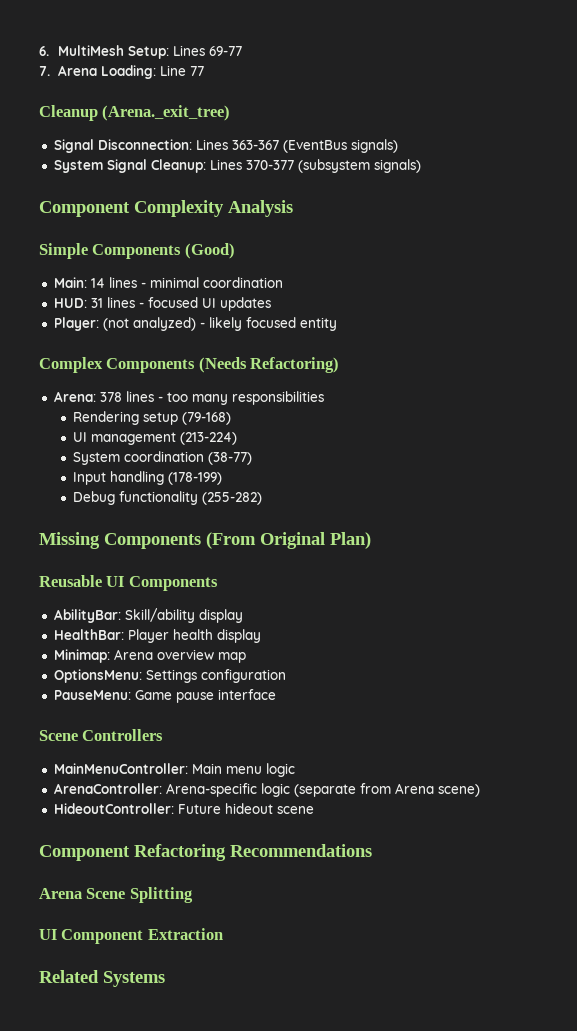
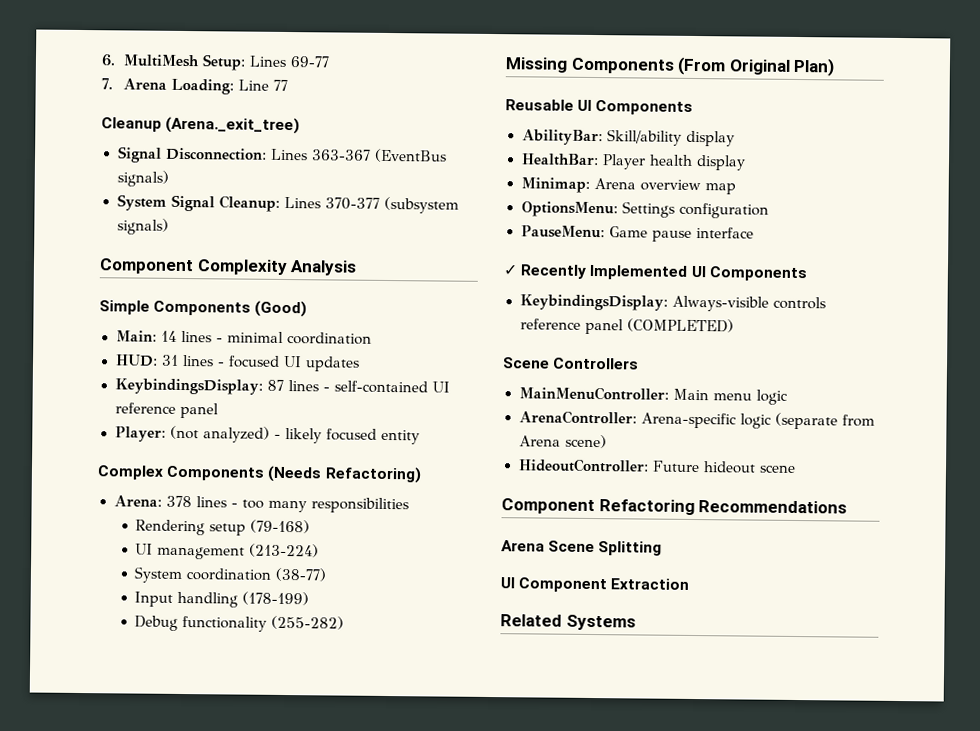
(271, 304) none -> [114,378,450,395] [114,402,219,419] // KeybindingsDisplay: 87 lines - self-contained UI reference panel
(276, 694) none -> [503,264,807,282] [519,294,826,312] [519,318,734,335] // ✓ Recently Implemented UI Components // KeybindingsDisplay: Always-visible controls reference panel (COMPLETED)

